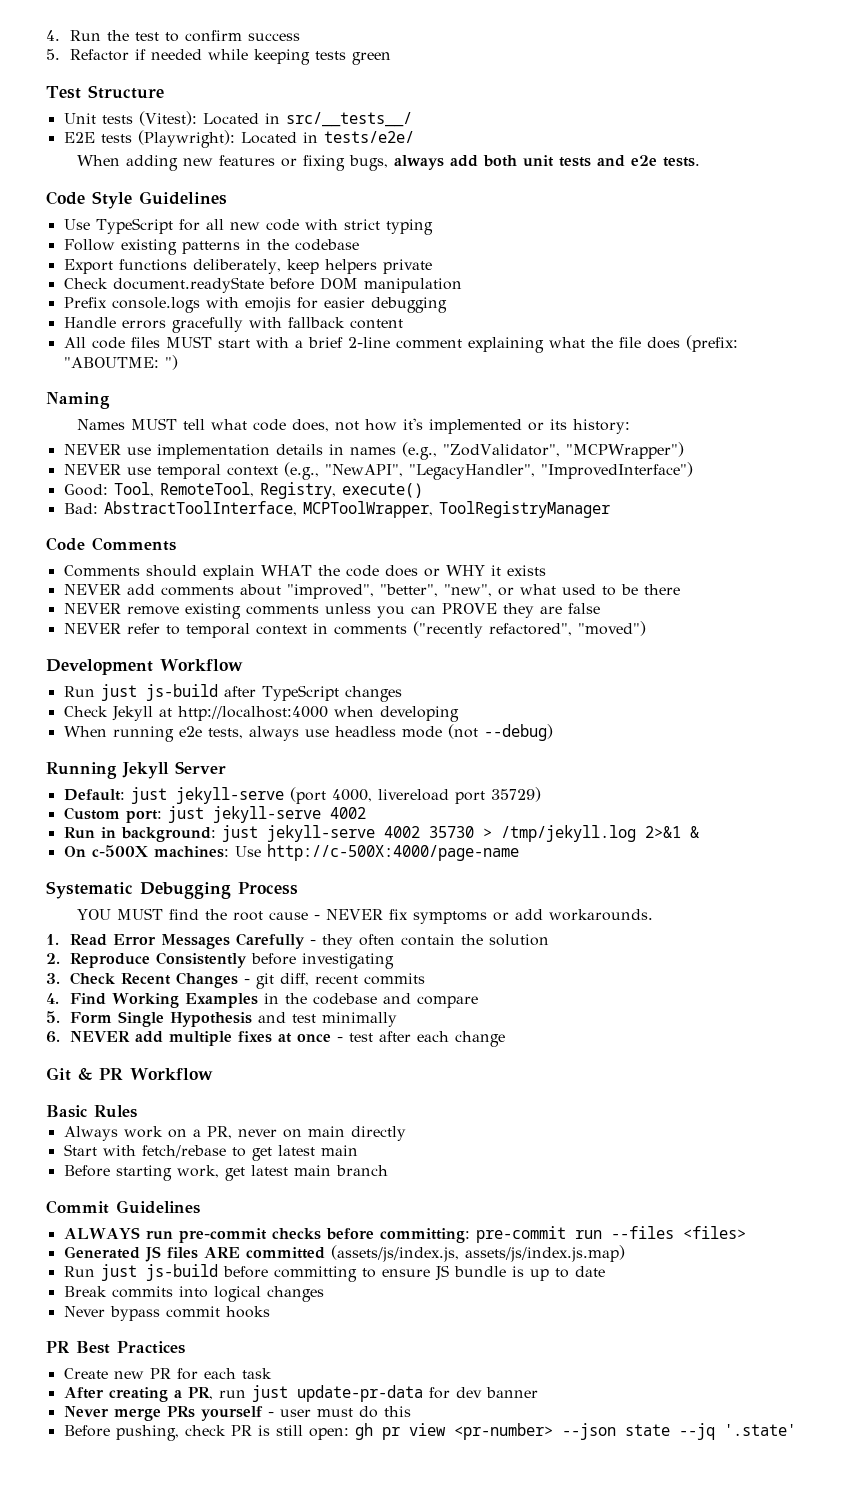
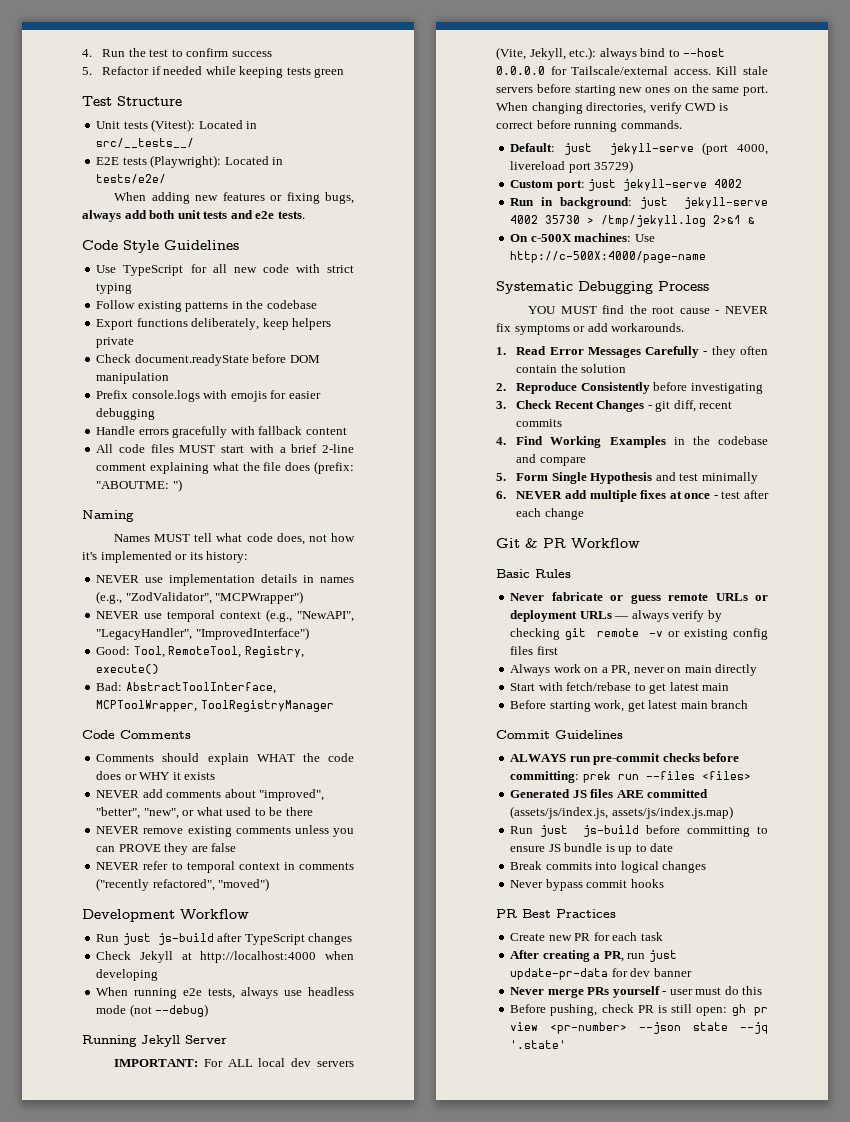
(226, 767) none -> [114,1058,354,1067] [496,47,726,60] [496,66,768,75] [496,84,768,96] [496,102,728,114] [496,120,682,132] // IMPORTANT: For ALL local dev servers (Vite, Jekyll, etc.): always bind to --host 0.0.0.0 for Tailscale/external access. Kill stale servers before starting new ones on the same port. When changing directories, verify CWD is correct before running commands.
(137, 1111) none -> [510,592,768,604] [510,610,722,622] [510,628,768,640] [510,646,558,655] // Never fabricate or guess remote URLs or deployment URLs — always verify by checking git remote -v or existing config files first
[475,1226,566,1243] pre-commit -> [582,771,611,783] prek

